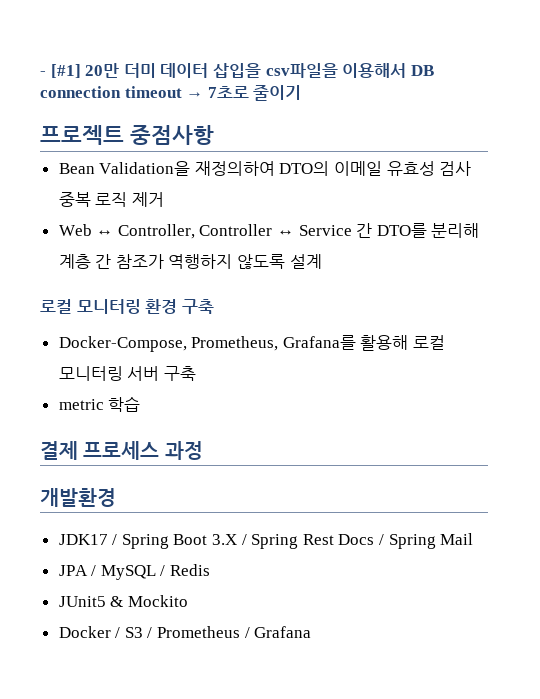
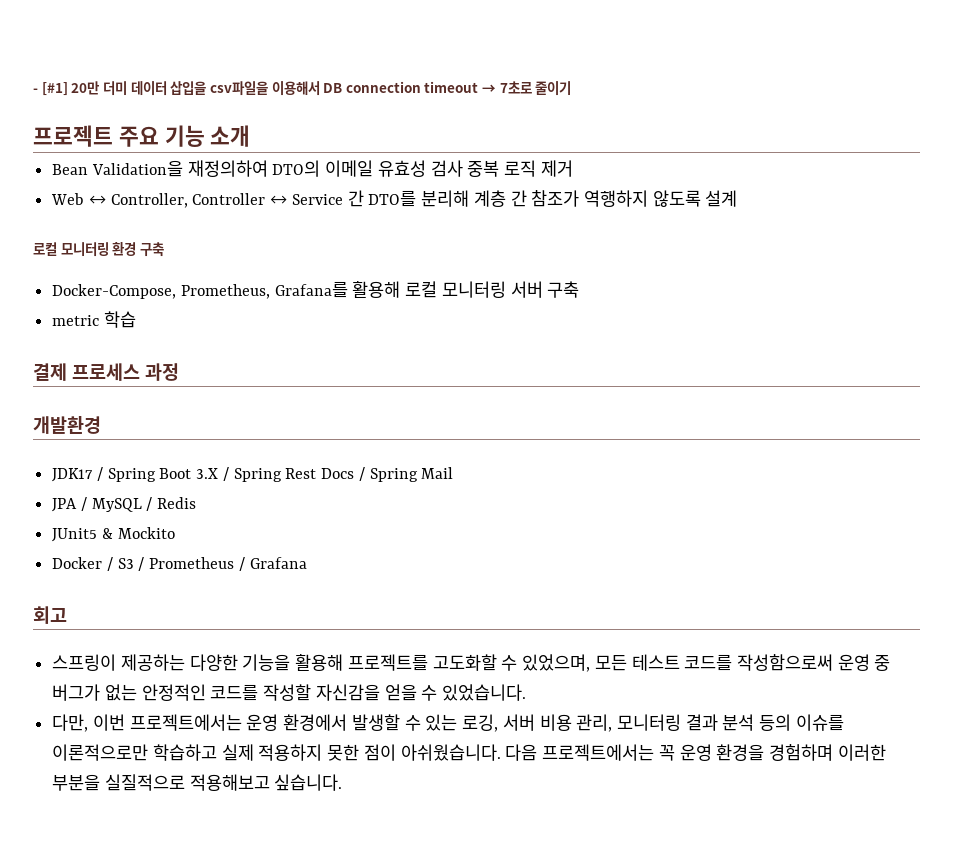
[129,125,214,145] 중점사항 -> [118,125,251,147] 주요 기능 소개
(312, 632) none -> [33,606,67,624] [52,654,891,672] [52,684,527,701] [52,714,844,732] [52,744,886,761] [52,774,343,791] // 회고 // 스프링이 제공하는 다양한 기능을 활용해 프로젝트를 고도화할 수 있었으며, 모든 테스트 코드를 작성함으로써 운영 중 버그가 없는 안정적인 코드를 작성할 자신감을 얻을 수 있었습니다. // 다만, 이번 프로젝트에서는 운영 환경에서 발생할 수 있는 로깅, 서버 비용 관리, 모니터링 결과 분석 등의 이슈를 이론적으로만 학습하고 실제 적용하지 못한 점이 아쉬웠습니다. 다음 프로젝트에서는 꼭 운영 환경을 경험하며 이러한 부분을 실질적으로 적용해보고 싶습니다.

